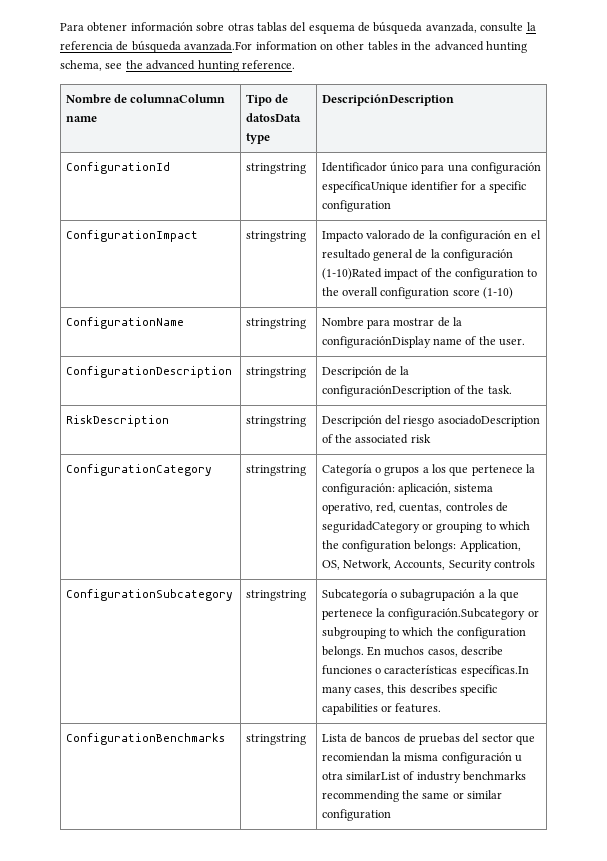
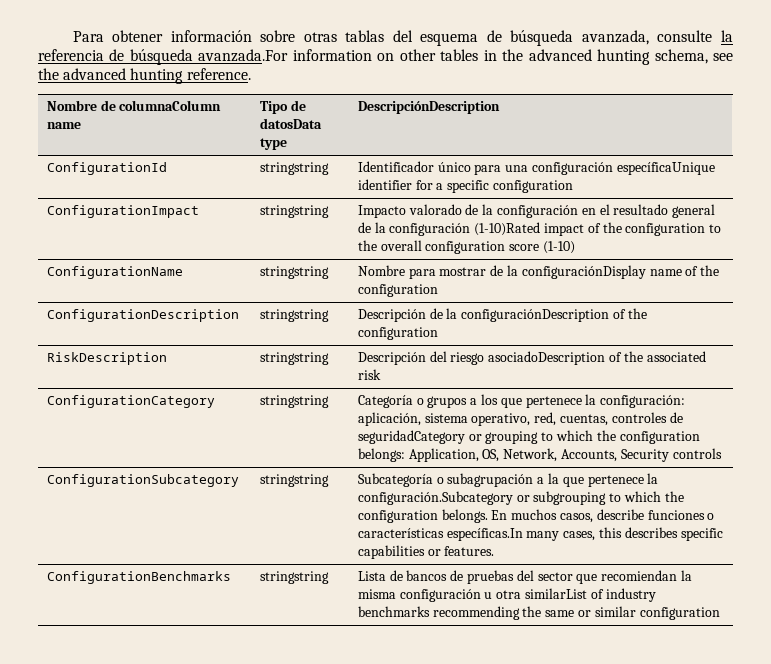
[499,338,526,346] user. -> [357,284,438,297] configuration
[487,385,512,394] task. -> [357,327,438,340] configuration

